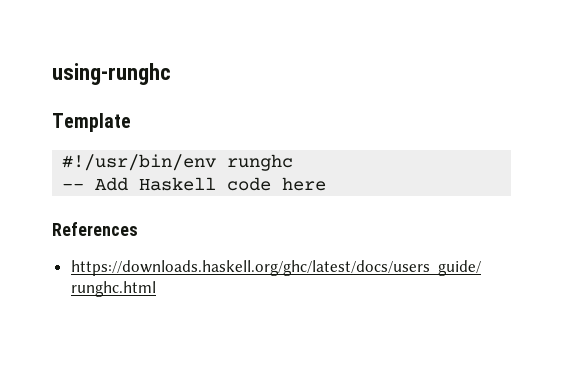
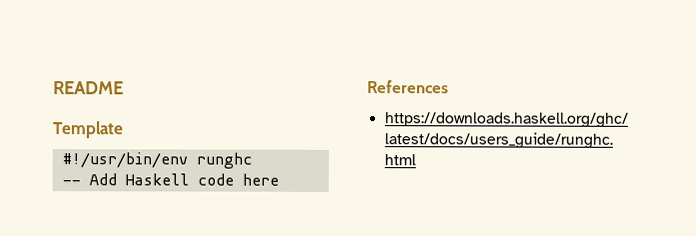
[52,63,171,85] using-runghc -> [53,81,124,95] README

